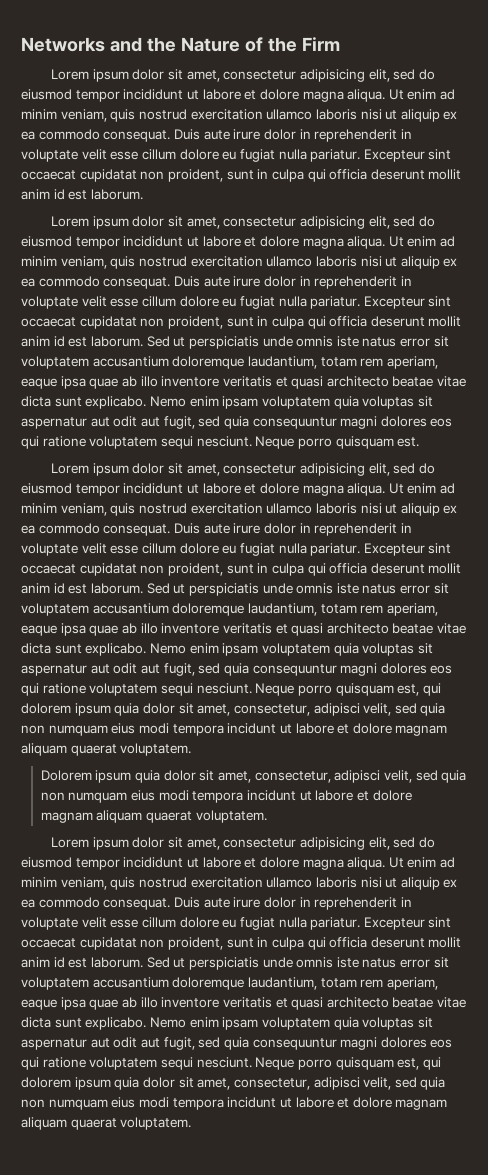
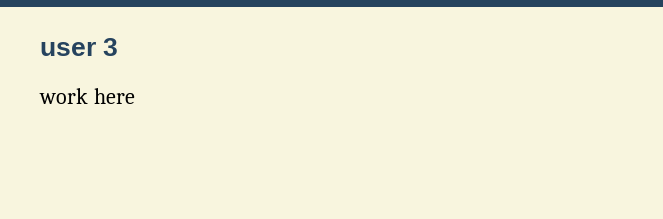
[21,37,340,52] [50,69,435,82] [21,89,456,102] [21,109,458,122] [21,129,412,142] [21,149,452,162] [21,169,462,182] [21,189,143,200] [50,216,435,229] [21,236,456,249] [21,256,458,269] [21,276,412,289] [21,296,452,309] [21,316,462,329] [21,336,449,349] [21,356,438,369] [21,376,467,389] [21,396,433,409] [21,416,453,429] [21,436,420,449] [50,463,435,476] [21,483,456,496] [21,503,458,516] [21,523,412,536] [21,543,452,556] [21,563,462,576] [21,583,449,596] [21,603,438,616] [21,623,467,636] [21,643,433,656] [21,663,453,676] [21,683,441,696] [21,703,446,716] [21,723,448,736] [21,743,192,756] [40,770,467,783] [40,790,412,803] [40,810,267,823] [50,837,435,850] [21,857,456,870] [21,877,458,890] [21,897,412,910] [21,917,452,930] [21,937,462,950] [21,957,449,970] [21,977,438,990] [21,997,467,1010] [21,1017,433,1030] [21,1037,453,1050] [21,1057,441,1070] [21,1077,446,1090] [21,1097,448,1110] [21,1117,192,1130] Networks and the Nature of the Firm // Lorem ipsum dolor sit amet, consectetur adipisicing elit, sed do eiusmod tempor incididunt ut labore et dolore magna aliqua. Ut enim ad minim veniam, quis nostrud exercitation ullamco laboris nisi ut aliquip ex ea commodo consequat. Duis aute irure dolor in reprehenderit in voluptate velit esse cillum dolore eu fugiat nulla pariatur. Excepteur sint occaecat cupidatat non proident, sunt in culpa qui officia deserunt mollit anim id est laborum. // Lorem ipsum dolor sit amet, consectetur adipisicing elit, sed do eiusmod tempor incididunt ut labore et dolore magna aliqua. Ut enim ad minim veniam, quis nostrud exercitation ullamco laboris nisi ut aliquip ex ea commodo consequat. Duis aute irure dolor in reprehenderit in voluptate velit esse cillum dolore eu fugiat nulla pariatur. Excepteur sint occaecat cupidatat non proident, sunt in culpa qui officia deserunt mollit anim id est laborum. Sed ut perspiciatis unde omnis iste natus error sit voluptatem accusantium doloremque laudantium, totam rem aperiam, eaque ipsa quae ab illo inventore veritatis et quasi architecto beatae vitae dicta sunt explicabo. Nemo enim ipsam voluptatem quia voluptas sit aspernatur aut odit aut fugit, sed quia consequuntur magni dolores eos qui ratione voluptatem sequi nesciunt. Neque porro quisquam est. // Lorem ipsum dolor sit amet, consectetur adipisicing elit, sed do eiusmod tempor incididunt ut labore et dolore magna aliqua. Ut enim ad minim veniam, quis nostrud exercitation ullamco laboris nisi ut aliquip ex ea commodo consequat. Duis aute irure dolor in reprehenderit in voluptate velit esse cillum dolore eu fugiat nulla pariatur. Excepteur sint occaecat cupidatat non proident, sunt in culpa qui officia deserunt mollit anim id est laborum. Sed ut perspiciatis unde omnis iste natus error sit voluptatem accusantium doloremque laudantium, totam rem aperiam, eaque ipsa quae ab illo inventore veritatis et quasi architecto beatae vitae dicta sunt explicabo. Nemo enim ipsam voluptatem quia voluptas sit aspernatur aut odit aut fugit, sed quia consequuntur magni dolores eos qui ratione voluptatem sequi nesciunt. Neque porro quisquam est, qui dolorem ipsum quia dolor sit amet, consectetur, adipisci velit, sed quia non numquam eius modi tempora incidunt ut labore et dolore magnam aliquam quaerat voluptatem. // Dolorem ipsum quia dolor sit amet, consectetur, adipisci velit, sed quia non numquam eius modi tempora incidunt ut labore et dolore magnam aliquam quaerat voluptatem. // Lorem ipsum dolor sit amet, consectetur adipisicing elit, sed do eiusmod tempor incididunt ut labore et dolore magna aliqua. Ut enim ad minim veniam, quis nostrud exercitation ullamco laboris nisi ut aliquip ex ea commodo consequat. Duis aute irure dolor in reprehenderit in voluptate velit esse cillum dolore eu fugiat nulla pariatur. Excepteur sint occaecat cupidatat non proident, sunt in culpa qui officia deserunt mollit anim id est laborum. Sed ut perspiciatis unde omnis iste natus error sit voluptatem accusantium doloremque laudantium, totam rem aperiam, eaque ipsa quae ab illo inventore veritatis et quasi architecto beatae vitae dicta sunt explicabo. Nemo enim ipsam voluptatem quia voluptas sit aspernatur aut odit aut fugit, sed quia consequuntur magni dolores eos qui ratione voluptatem sequi nesciunt. Neque porro quisquam est, qui dolorem ipsum quia dolor sit amet, consectetur, adipisci velit, sed quia non numquam eius modi tempora incidunt ut labore et dolore magnam aliquam quaerat voluptatem. -> [40,38,119,56] [39,88,135,104] user 3 // work here

